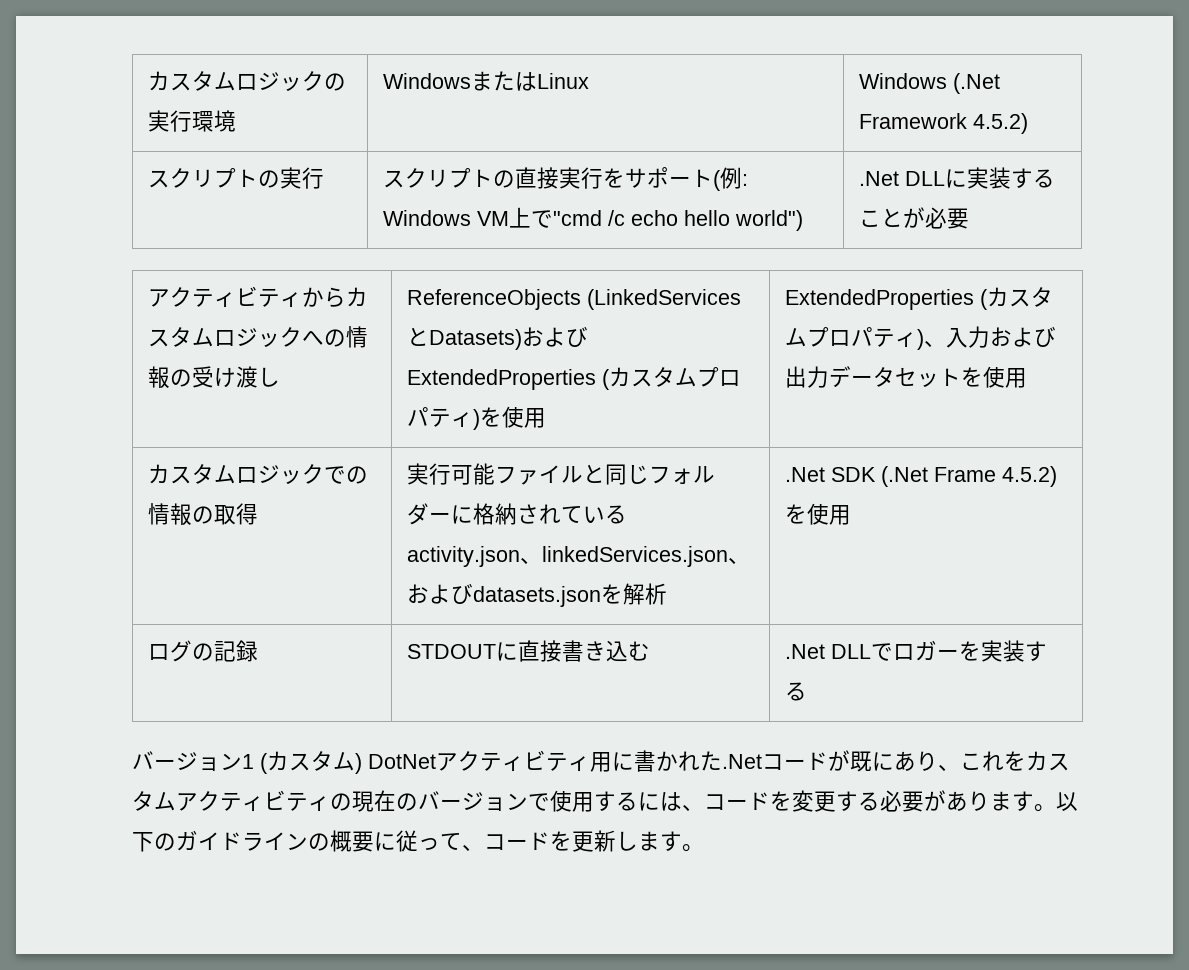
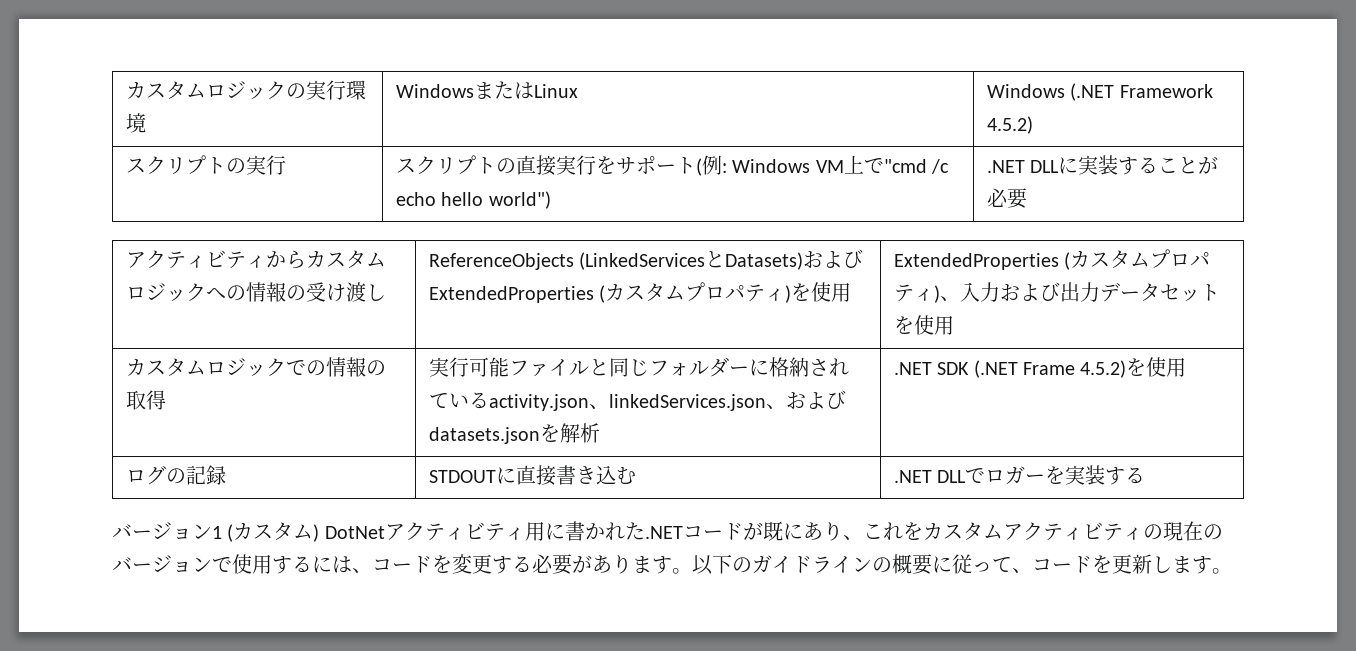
[953,73,1001,94] (.Net -> [1070,83,1115,101] (.NET
[859,171,900,186] .Net -> [986,160,1025,173] .NET
[785,466,929,487] .Net SDK (.Net -> [893,360,1018,378] .NET SDK (.NET
[785,644,826,659] .Net -> [893,470,932,483] .NET
[722,754,762,769] .Net -> [644,526,683,539] .NET

